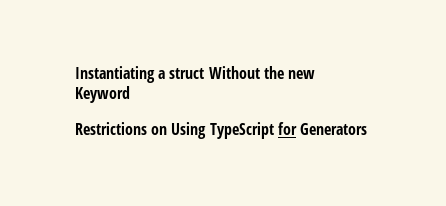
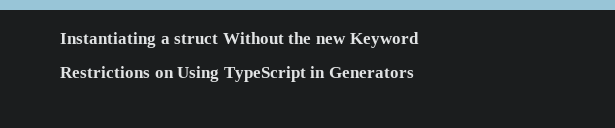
[277,122,297,135] for -> [310,66,326,78] in

